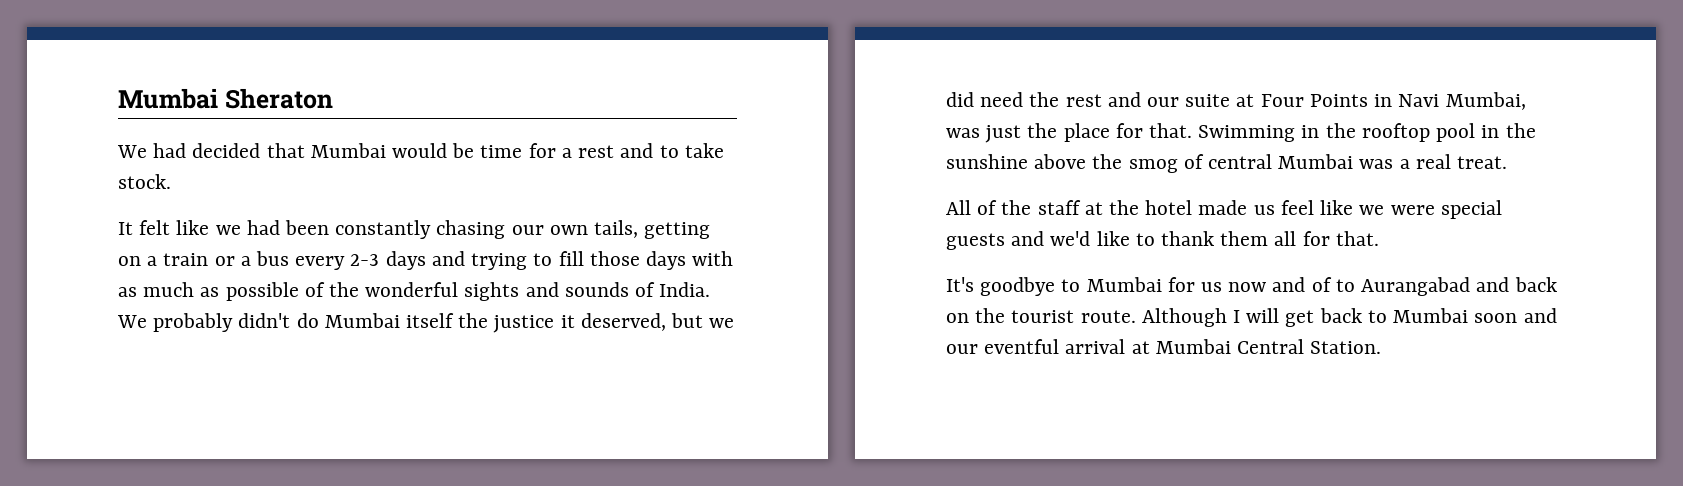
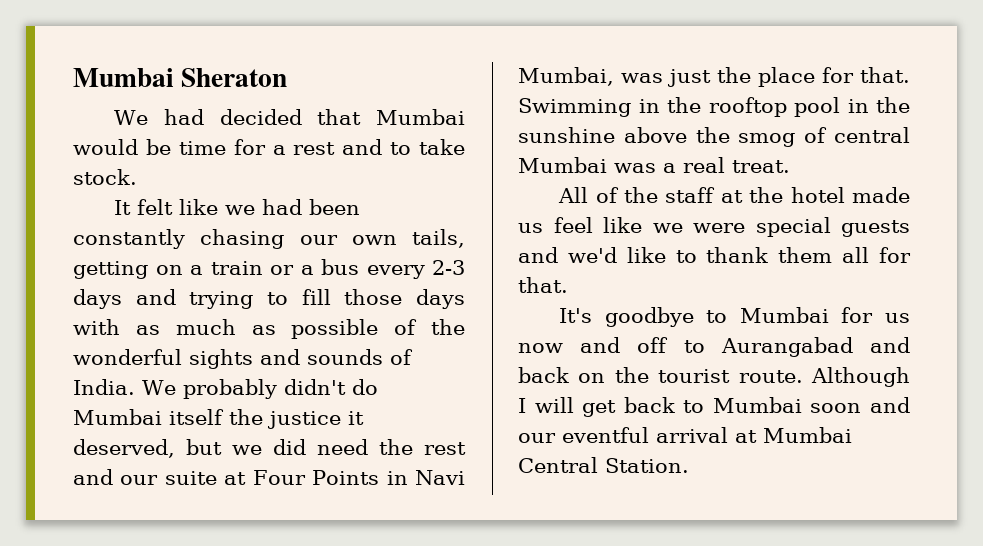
[1311,277,1332,292] of -> [637,337,669,353] off

